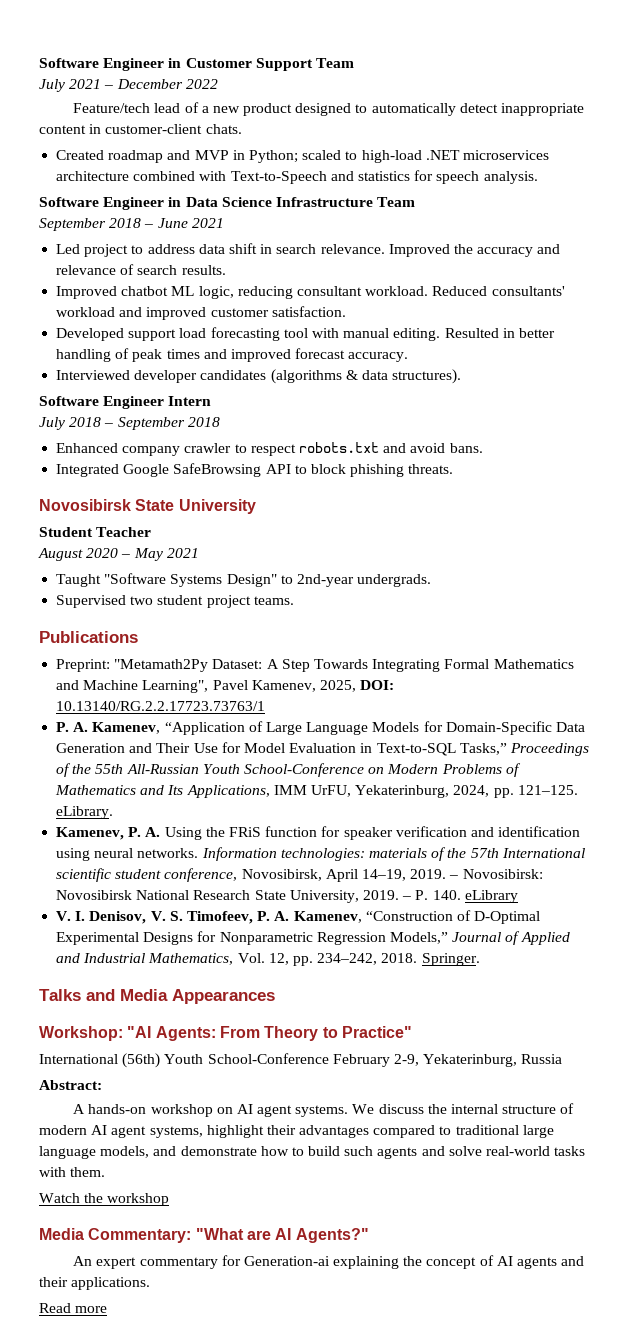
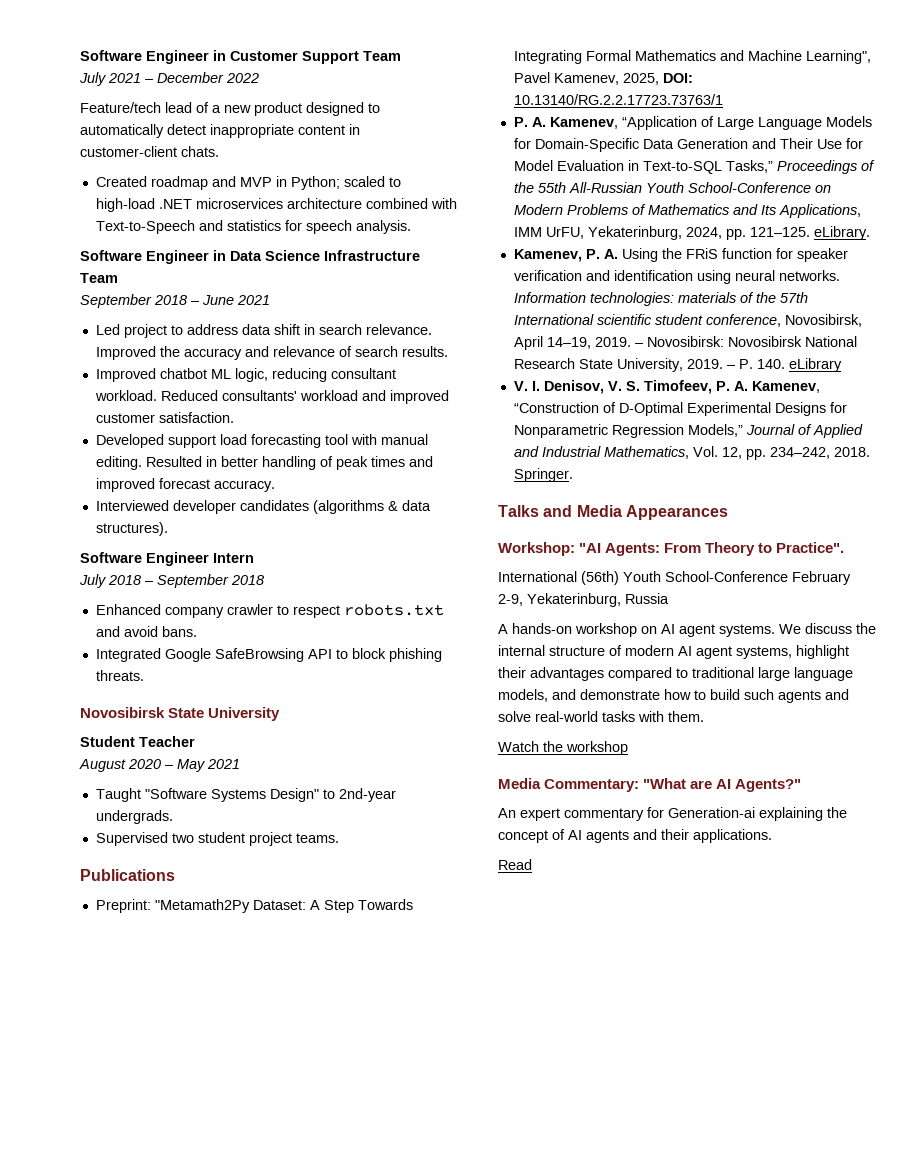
[341,1026,412,1038] Practice" -> [776,542,845,553] Practice".
[39,1080,102,1090] // Abstract: -> (669, 598) none
[75,1306,108,1313] more -> (532, 864) none

